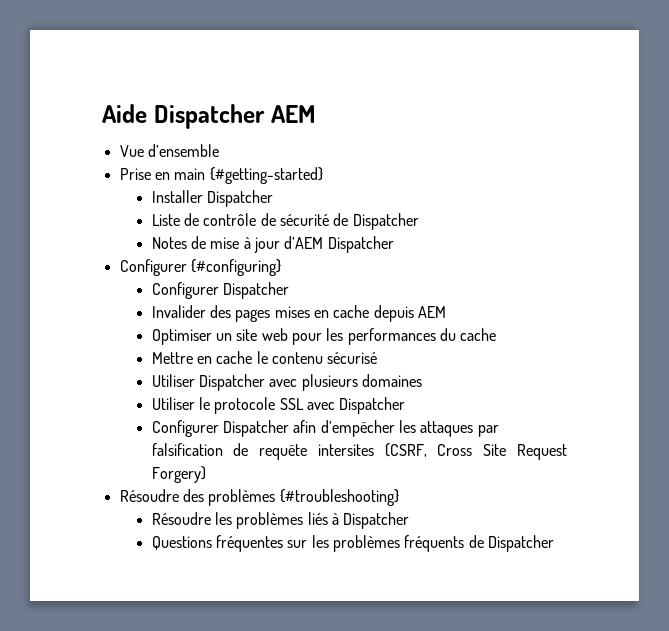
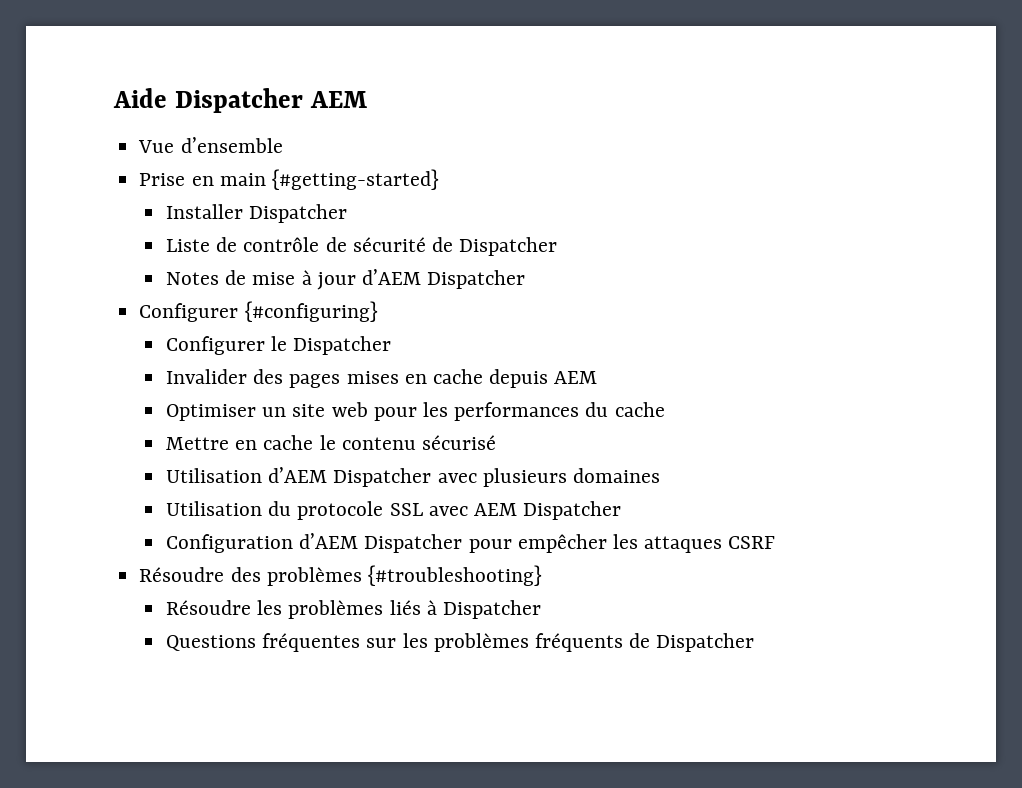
(219, 290) none -> [271,336,288,351] le
[151,374,195,387] Utiliser -> [166,467,328,483] Utilisation d’AEM
[151,397,210,410] Utiliser le -> [166,501,292,516] Utilisation du
[339,397,406,414] [151,420,499,437] [151,443,567,460] [151,466,206,483] Dispatcher // Configurer Dispatcher afin d’empêcher les attaques par falsification de requête intersites (CSRF, Cross Site Request Forgery) -> [474,501,622,520] [166,533,776,553] AEM Dispatcher // Configuration d’AEM Dispatcher pour empêcher les attaques CSRF

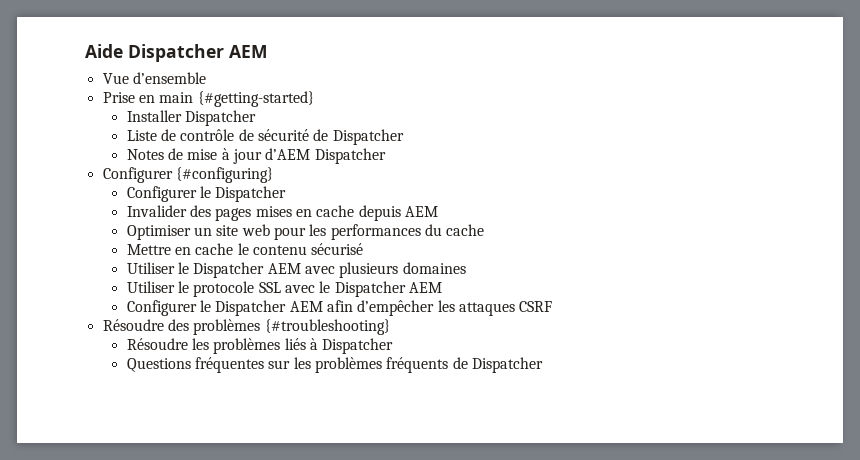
[166,467,432,487] Utilisation d’AEM Dispatcher -> [126,262,301,278] Utiliser le Dispatcher AEM
[166,501,292,516] Utilisation du -> [126,281,190,293] Utiliser le
[474,501,622,520] [166,533,607,553] AEM Dispatcher // Configuration d’AEM Dispatcher pour empêcher -> [319,281,442,297] [126,300,435,316] le Dispatcher AEM // Configurer le Dispatcher AEM afin d’empêcher

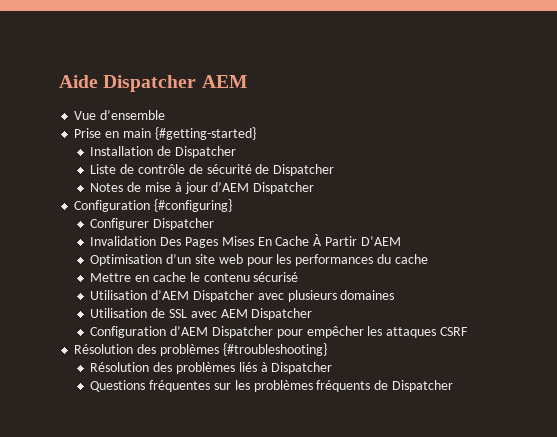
[126,110,182,122] Installer -> [90,146,172,156] Installation de
[102,167,173,183] Configurer -> [74,200,151,212] Configuration
[200,186,287,202] [126,205,438,221] [126,225,213,240] le Dispatcher // Invalider des pages mises en cache depuis AEM // Optimiser un -> [153,218,215,230] [90,234,401,248] [90,254,192,266] Dispatcher // Invalidation Des Pages Mises En Cache À Partir D’AEM // Optimisation d’un
[126,262,301,278] Utiliser le Dispatcher AEM -> [90,290,254,302] Utilisation d’AEM Dispatcher
[126,281,255,297] Utiliser le protocole -> [90,308,166,318] Utilisation de
[319,281,442,297] [126,300,435,316] le Dispatcher AEM // Configurer le Dispatcher AEM afin d’empêcher -> [220,308,313,320] [90,326,364,338] AEM Dispatcher // Configuration d’AEM Dispatcher pour empêcher
[102,319,164,331] Résoudre -> [74,344,134,354] Résolution
[126,338,210,350] Résoudre les -> [90,362,173,372] Résolution des

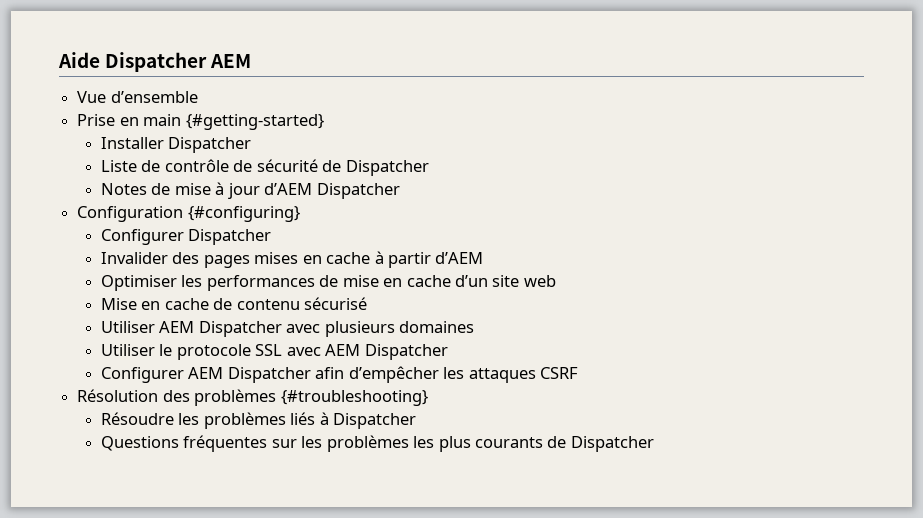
[90,146,172,156] Installation de -> [100,137,164,149] Installer
[90,234,401,248] [90,254,428,266] [90,272,200,282] Invalidation Des Pages Mises En Cache À Partir D’AEM // Optimisation d’un site web pour les performances du cache // Mettre en cache le -> [100,251,484,268] [100,275,556,291] [100,298,233,310] Invalider des pages mises en cache à partir d’AEM // Optimiser les performances de mise en cache d’un site web // Mise en cache de
[90,290,190,300] Utilisation d’AEM -> [100,321,195,333] Utiliser AEM
[90,308,166,318] Utilisation de -> [100,344,251,360] Utiliser le protocole
[90,326,364,338] Configuration d’AEM Dispatcher pour empêcher -> [100,366,439,383] Configurer AEM Dispatcher afin d’empêcher
[90,362,173,372] Résolution des -> [100,412,200,425] Résoudre les
[316,380,371,392] fréquents -> [413,436,543,452] les plus courants

